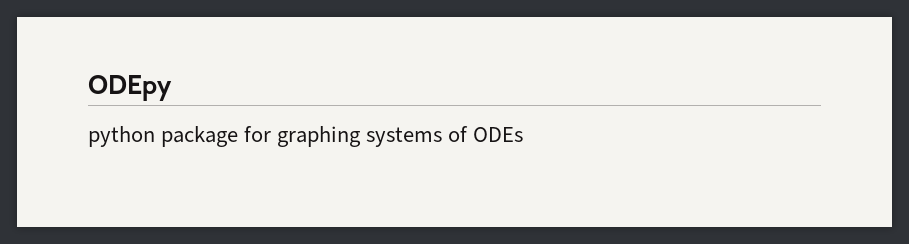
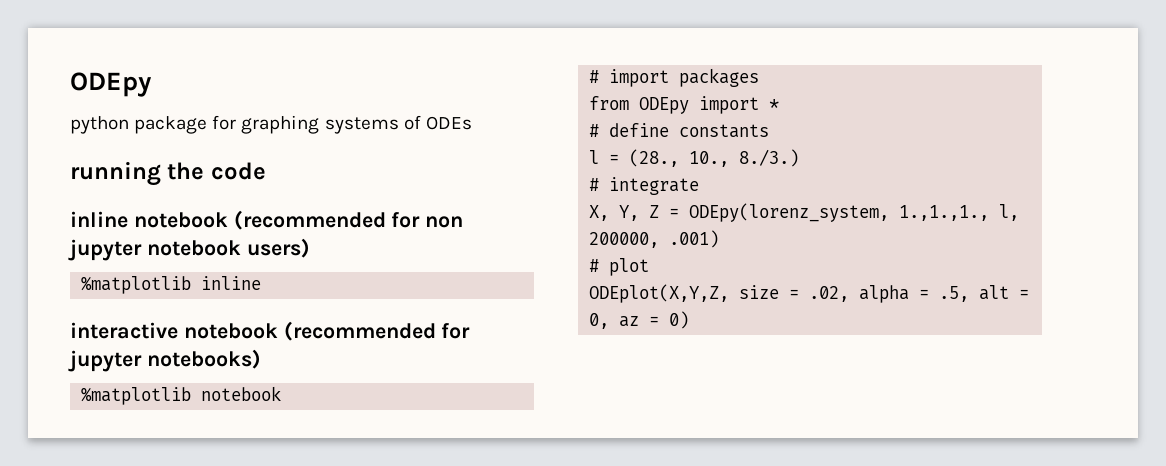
(524, 134) none -> [70,161,266,186] [70,210,464,230] [68,238,310,261] [81,276,262,294] [70,321,471,341] [68,349,261,372] [81,386,282,405] [589,68,760,87] [589,96,780,114] [589,123,770,138] [589,149,800,167] [589,177,700,195] [589,203,1020,222] [589,230,720,248] [589,258,650,276] [589,284,1030,303] [589,311,690,329] // running the code // inline notebook (recommended for non jupyter notebook users) // %matplotlib inline // interactive notebook (recommended for jupyter notebooks) // %matplotlib notebook // # import packages // from ODEpy import * // # define constants // l = (28., 10., 8./3.) // # integrate // X, Y, Z = ODEpy(lorenz_system, 1.,1.,1., l, 200000, .001) // # plot // ODEplot(X,Y,Z, size = .02, alpha = .5, alt = 0, az = 0)

